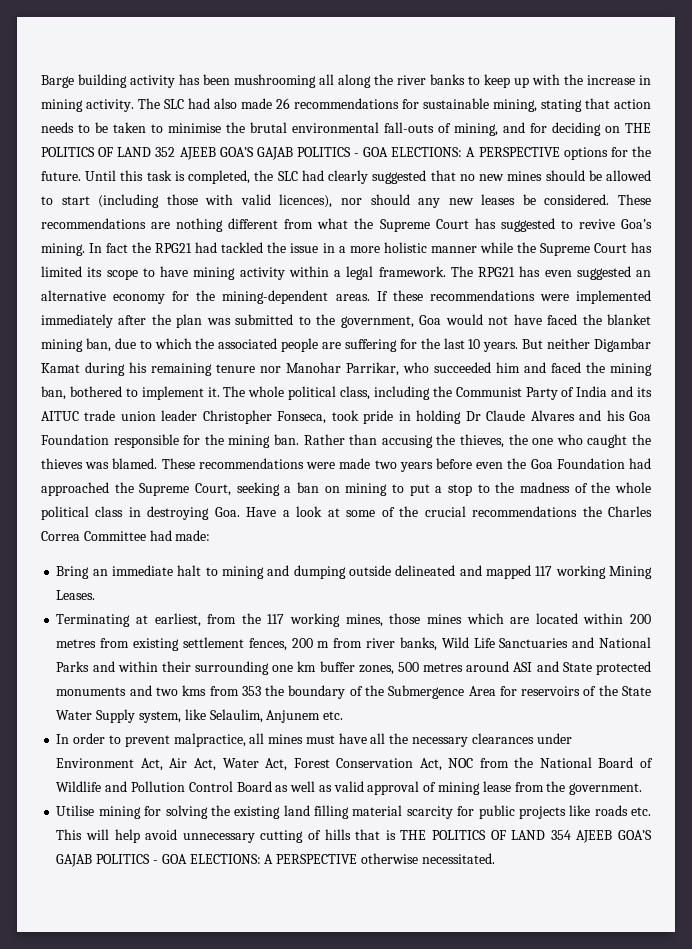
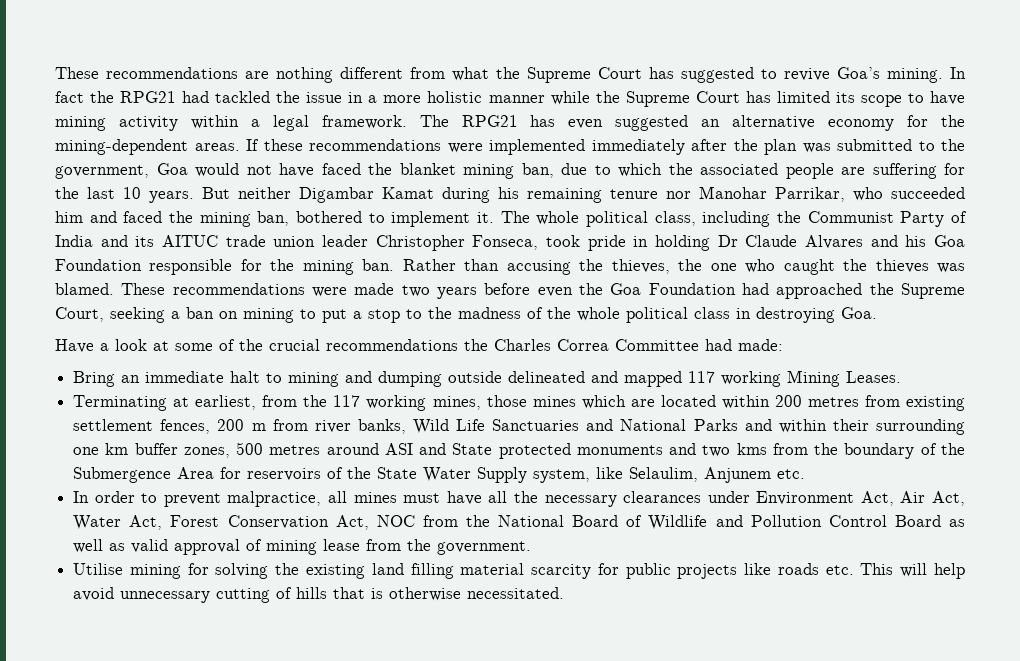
[41,74,651,88] [41,98,651,112] [41,122,651,136] [41,146,651,160] [41,170,652,184] [41,194,610,208] Barge building activity has been mushrooming all along the river banks to keep up with the increase in mining activity. The SLC had also made 26 recommendations for sustainable mining, stating that action needs to be taken to minimise the brutal environmental fall-outs of mining, and for deciding on THE POLITICS OF LAND 352 AJEEB GOA’S GAJAB POLITICS - GOA ELECTIONS: A PERSPECTIVE options for the future. Until this task is completed, the SLC had clearly suggested that no new mines should be allowed to start (including those with valid licences), nor should any new leases be considered. -> (55, 73) none
(240, 512) none -> (877, 313) //
[241,686,261,696] 353 -> (808, 449) none
[400,830,653,843] [56,854,358,867] THE POLITICS OF LAND 354 AJEEB GOA’S GAJAB POLITICS - GOA ELECTIONS: A PERSPECTIVE -> (384, 593) none

